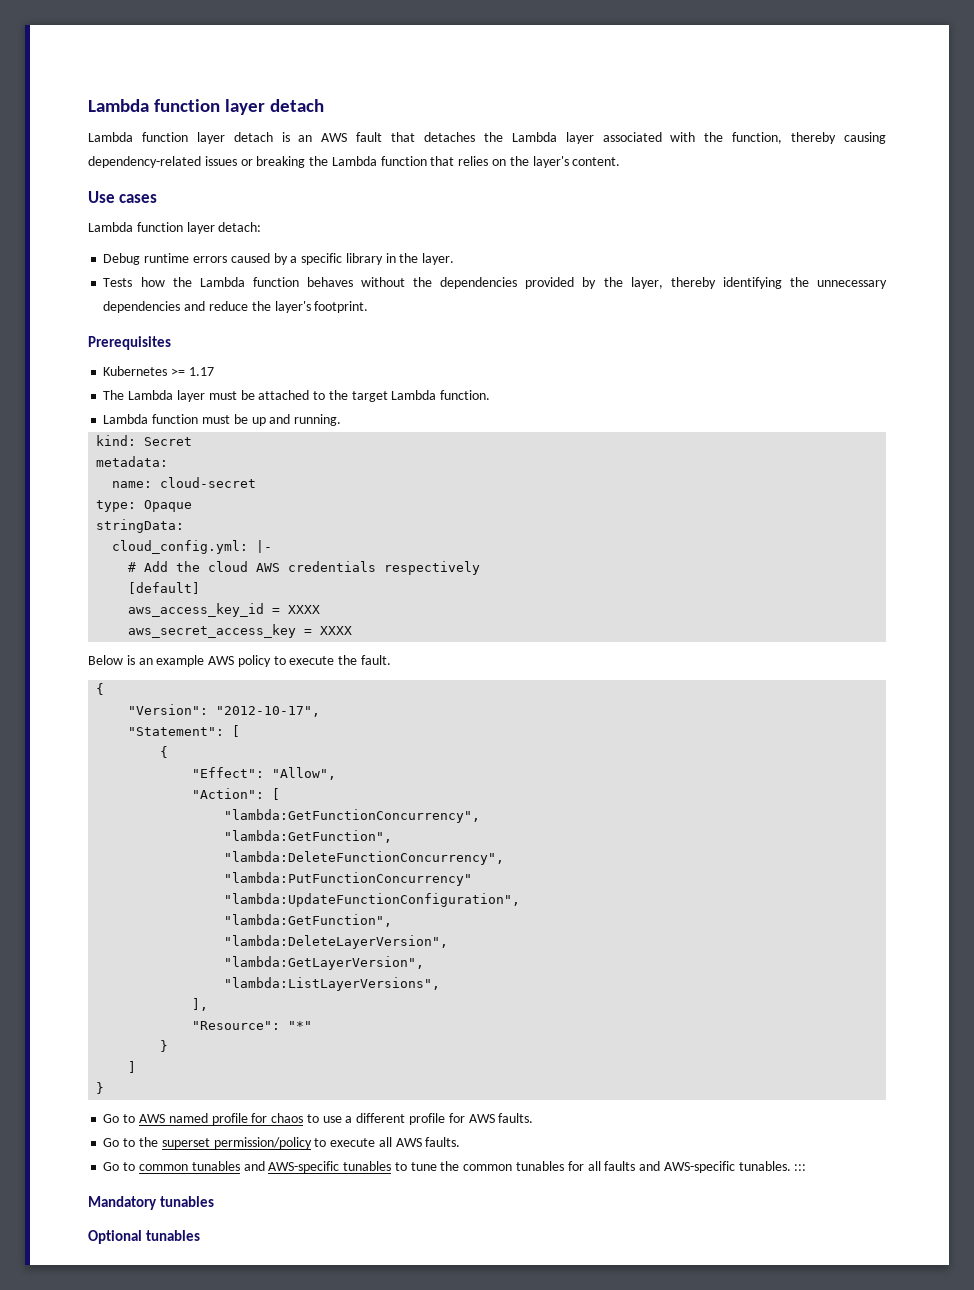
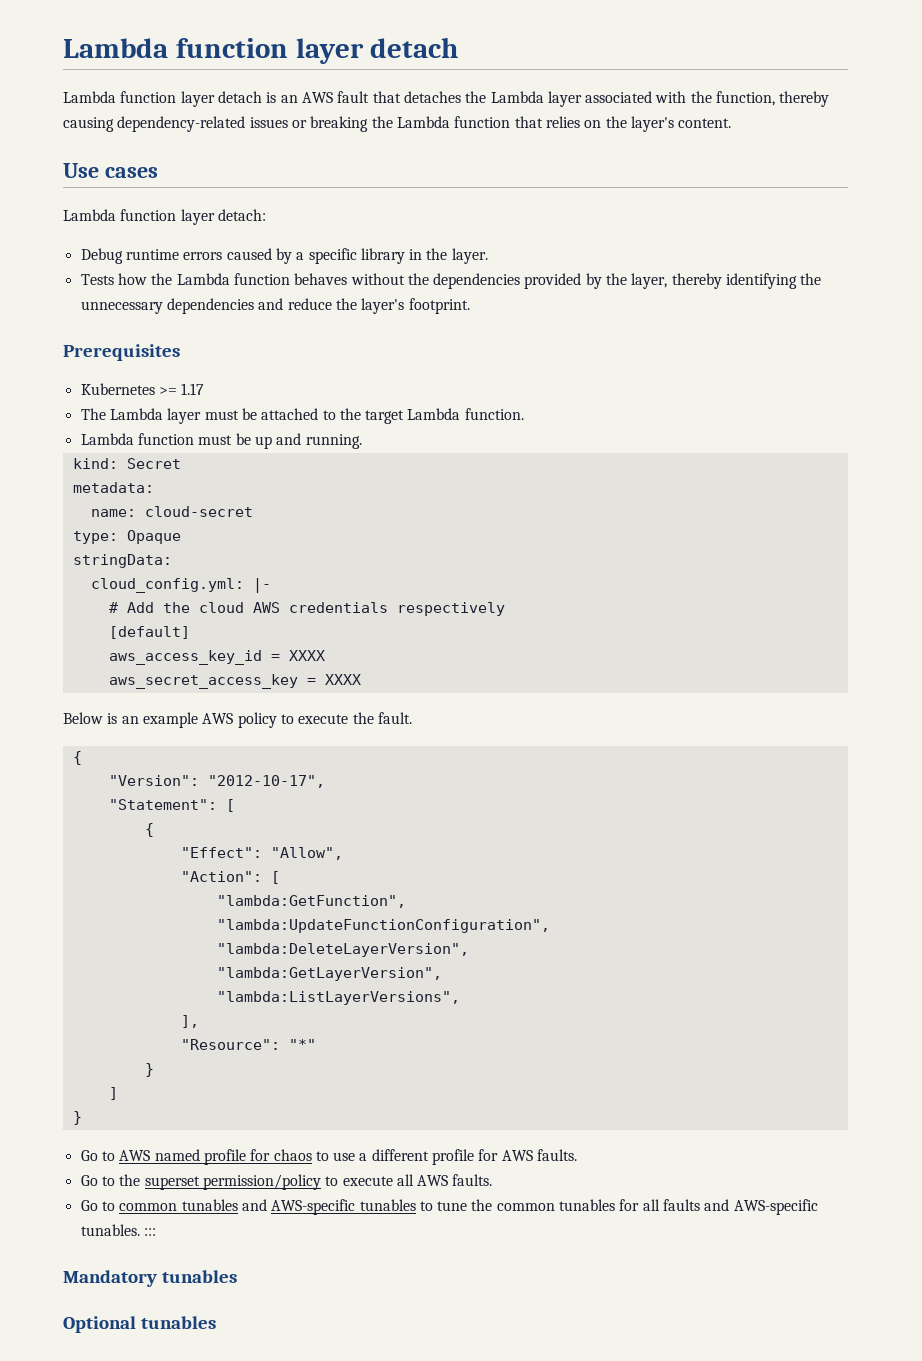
[224,809,481,823] [224,830,393,843] [224,851,505,865] [224,872,473,886] // "lambda:GetFunctionConcurrency", // "lambda:GetFunction", // "lambda:DeleteFunctionConcurrency", // "lambda:PutFunctionConcurrency" -> [216,895,406,908] // "lambda:GetFunction",
[224,914,393,927] // "lambda:GetFunction", -> (550, 926) none

